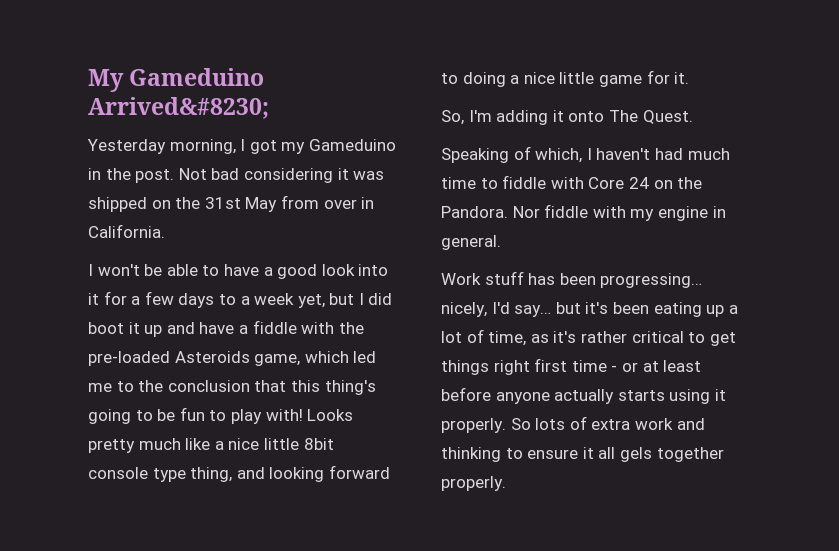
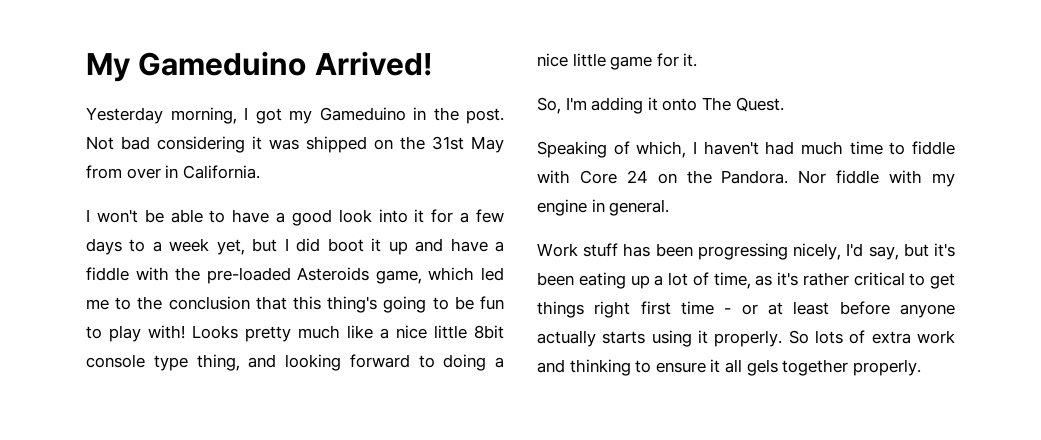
[88,97,269,119] Arrived&#8230; -> [314,51,433,76] Arrived!
[600,273,703,288] progressing… -> [697,243,788,260] progressing
[514,305,552,317] say… -> [868,246,899,260] say,

